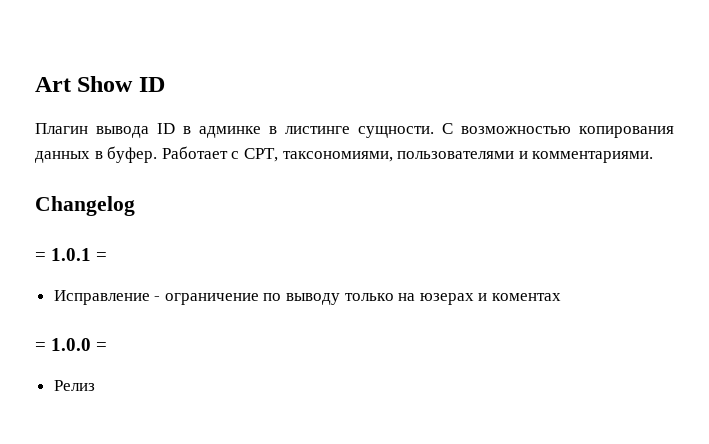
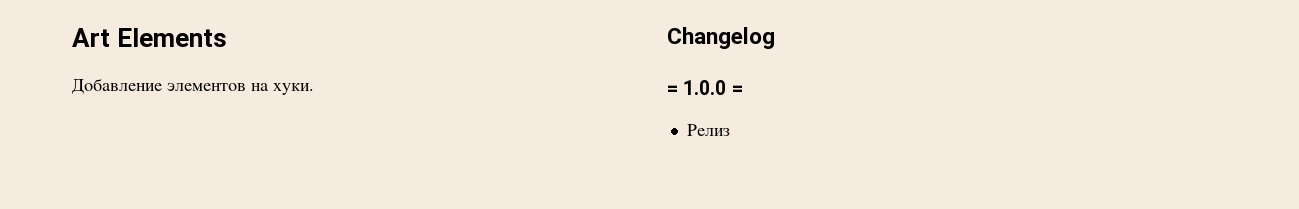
[77,76,165,92] [35,123,674,138] [35,146,654,163] [35,196,135,216] [35,248,108,261] [53,290,562,305] Show ID // Плагин вывода ID в админке в листинге сущности. С возможностью копирования данных в буфер. Работает с CPT, таксономиями, пользователями и комментариями. // Changelog // = 1.0.1 = // Исправление - ограничение по выводу только на юзерах и коментах -> [117,28,228,47] [72,78,314,95] [667,27,775,49] Elements // Добавление элементов на хуки. // Changelog

